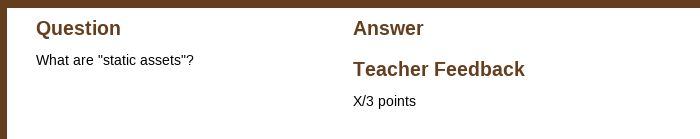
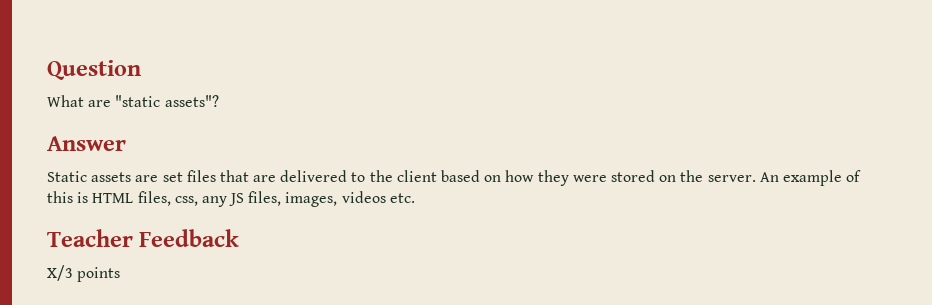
(424, 28) none -> [47,170,862,186] [47,191,415,207] // Static assets are set files that are delivered to the client based on how they were stored on the server. An example of this is HTML files, css, any JS files, images, videos etc.

